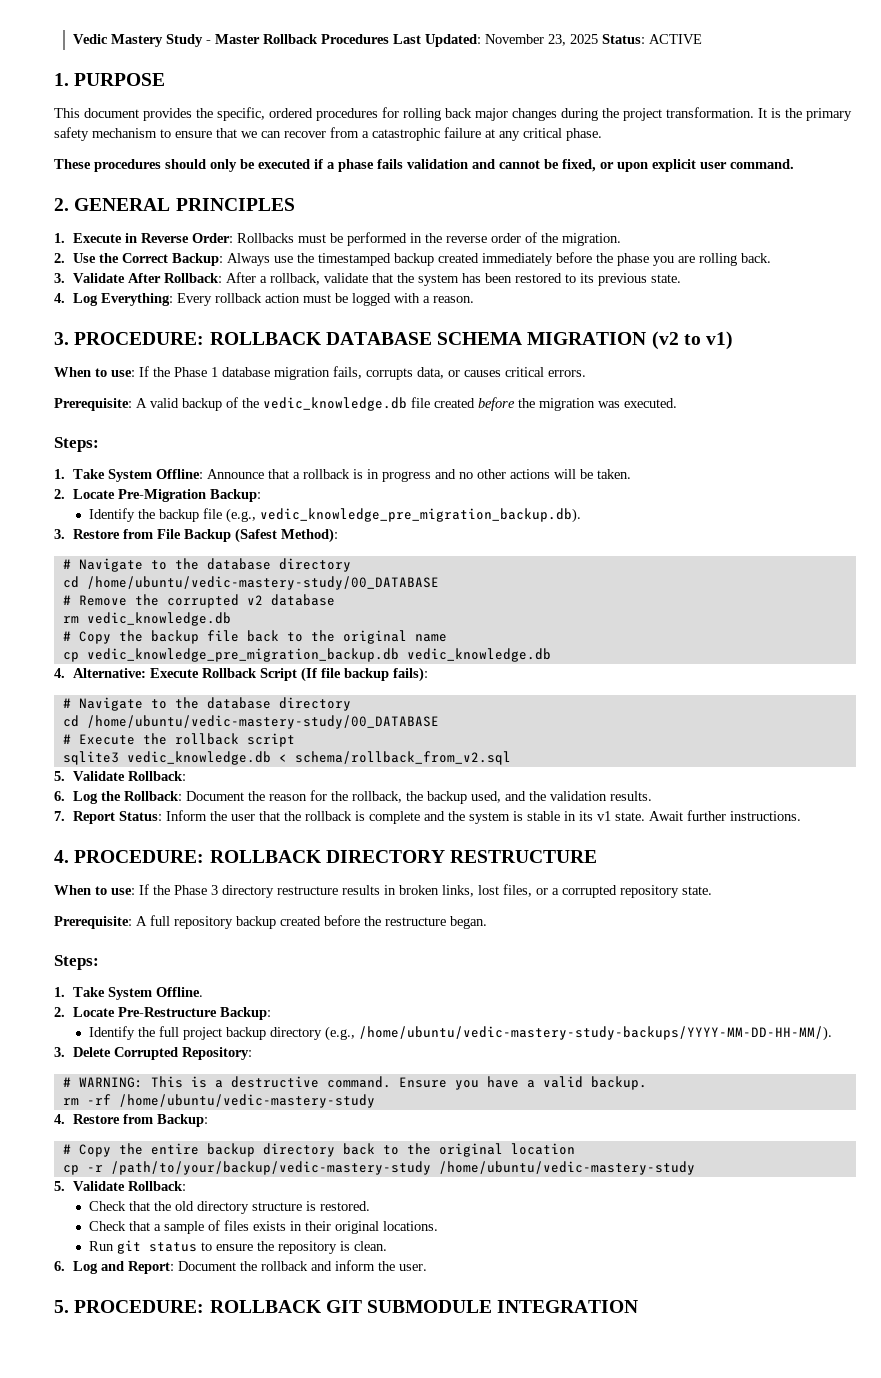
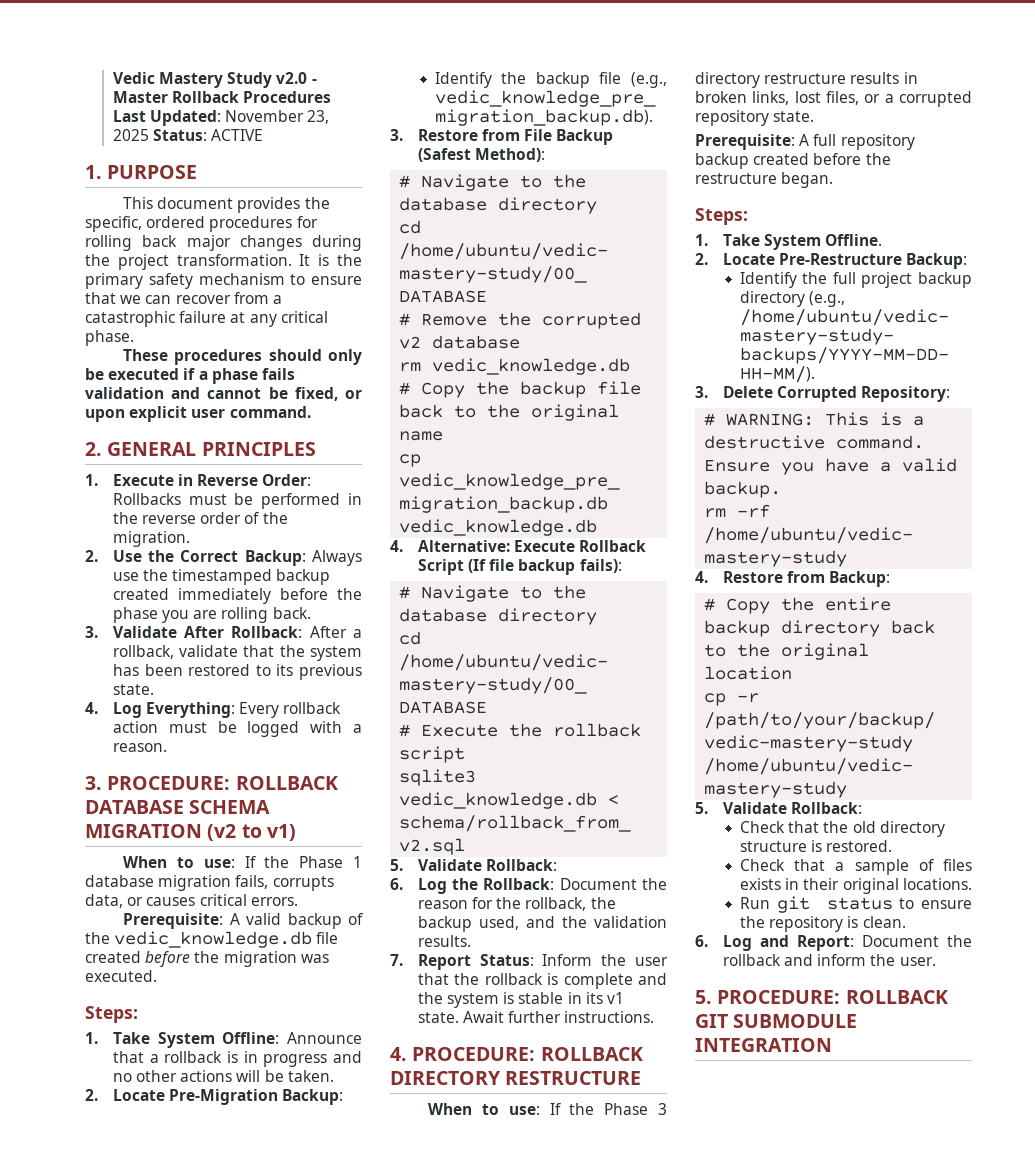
(203, 40) none -> [276,72,308,84] v2.0

